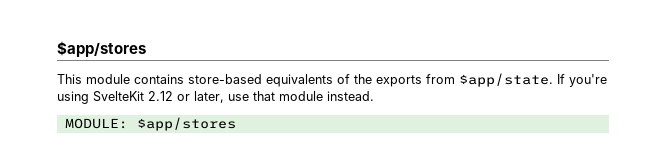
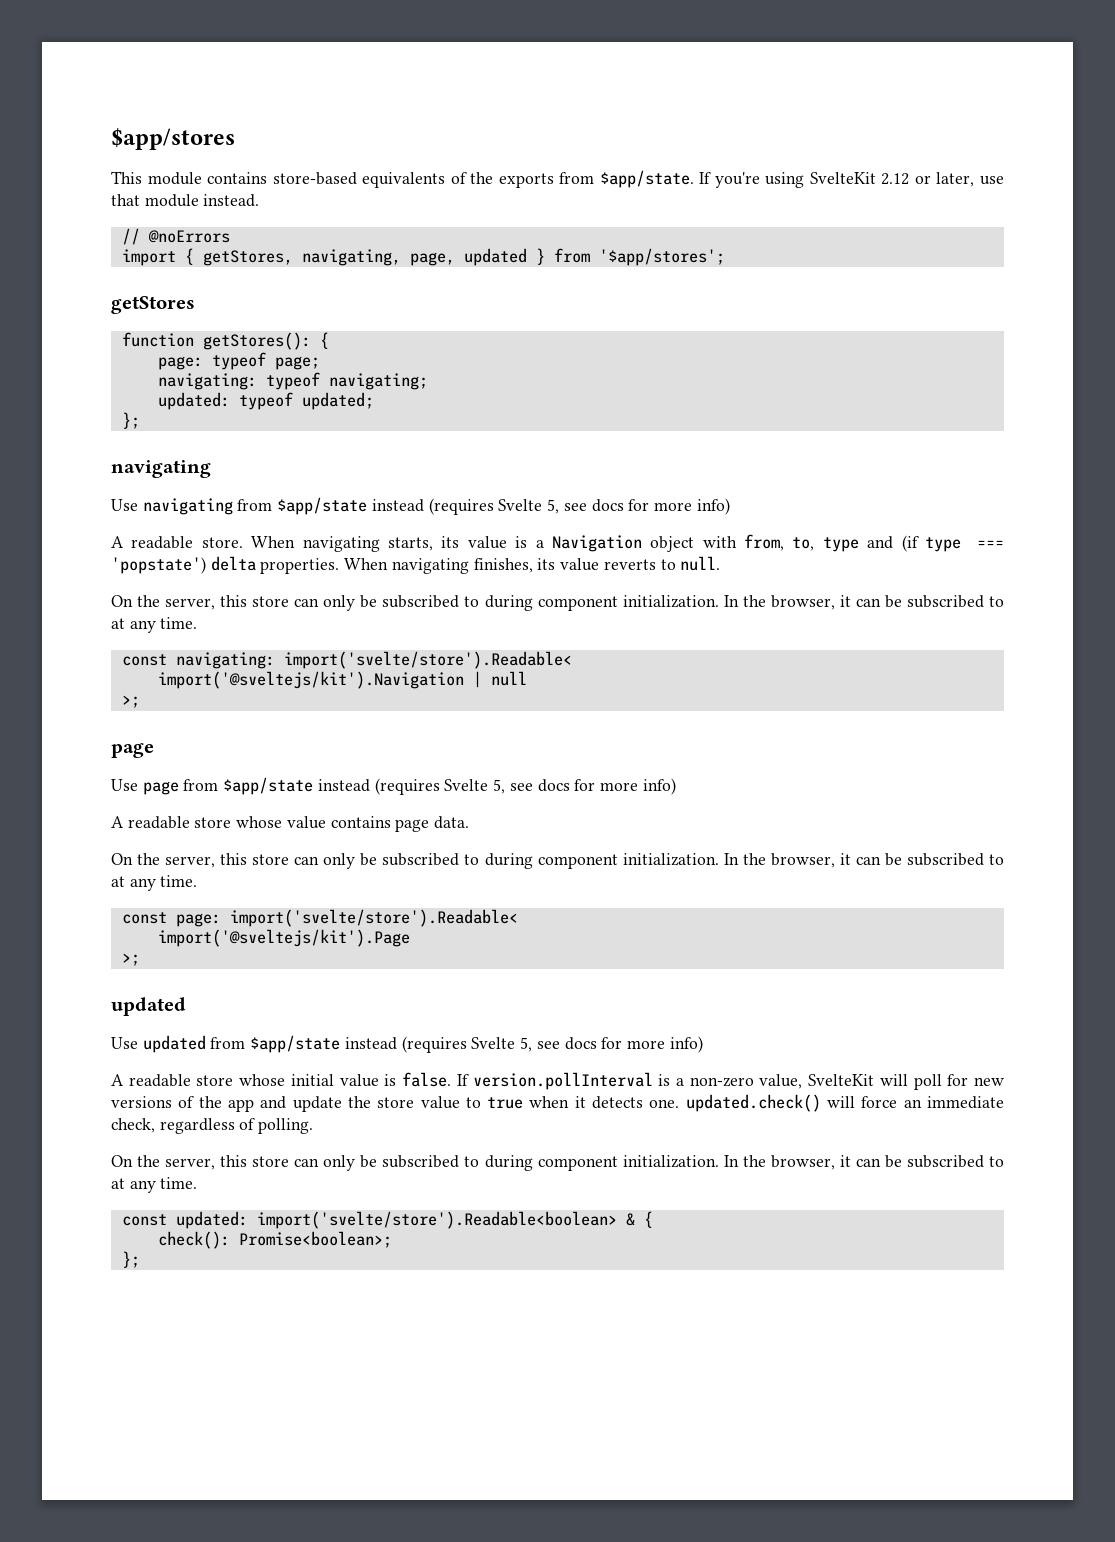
[64,117,236,131] MODULE: $app/stores -> [121,228,230,245] [121,248,725,266] [111,296,195,314] [121,332,329,350] [157,352,320,370] [157,372,428,390] [157,392,374,410] [121,412,140,429] [111,460,211,478] [111,497,730,515] [111,534,1004,552] [111,556,721,574] [111,595,1004,611] [111,617,198,633] [121,651,572,669] [157,671,527,689] [121,695,140,708] [111,743,154,758] [111,777,676,795] [111,816,470,832] [111,853,1004,869] [111,875,198,891] [121,909,518,927] [157,929,410,947] [121,953,140,966] [111,997,186,1016] [111,1035,703,1053] [111,1072,1004,1090] [111,1094,1004,1112] [111,1118,314,1134] [111,1155,1004,1171] [111,1177,198,1193] [121,1211,653,1229] [157,1231,392,1249] [121,1251,140,1268] // @noErrors // import { getStores, navigating, page, updated } from '$app/stores'; // getStores // function getStores(): { // page: typeof page; // navigating: typeof navigating; // updated: typeof updated; // }; // navigating // Use navigating from $app/state instead (requires Svelte 5, see docs for more info) // A readable store. When navigating starts, its value is a Navigation object with from, to, type and (if type === 'popstate') delta properties. When navigating finishes, its value reverts to null. // On the server, this store can only be subscribed to during component initialization. In the browser, it can be subscribed to at any time. // const navigating: import('svelte/store').Readable< // import('@sveltejs/kit').Navigation | null // >; // page // Use page from $app/state instead (requires Svelte 5, see docs for more info) // A readable store whose value contains page data. // On the server, this store can only be subscribed to during component initialization. In the browser, it can be subscribed to at any time. // const page: import('svelte/store').Readable< // import('@sveltejs/kit').Page // >; // updated // Use updated from $app/state instead (requires Svelte 5, see docs for more info) // A readable store whose initial value is false. If version.pollInterval is a non-zero value, SvelteKit will poll for new versions of the app and update the store value to true when it detects one. updated.check() will force an immediate check, regardless of polling. // On the server, this store can only be subscribed to during component initialization. In the browser, it can be subscribed to at any time. // const updated: import('svelte/store').Readable<boolean> & { // check(): Promise<boolean>; // };

